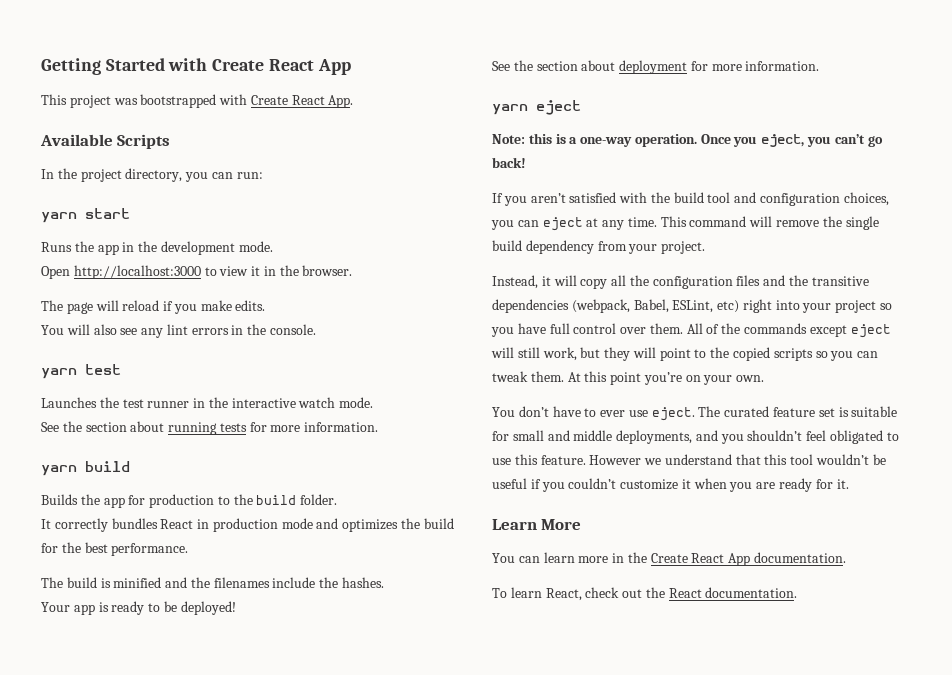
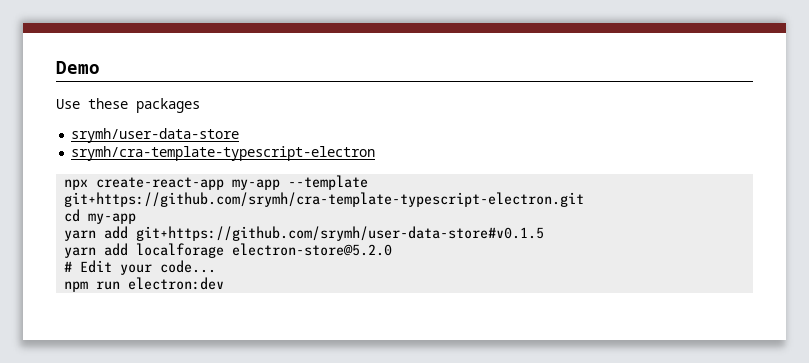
[41,58,351,75] [41,94,354,108] [40,134,171,149] [41,168,263,182] [41,208,130,223] [41,241,273,255] [41,265,353,279] [41,300,266,314] [41,324,317,338] [41,364,121,379] [41,397,374,408] [41,421,379,435] [41,461,130,476] [41,494,338,508] [41,518,454,532] [41,542,189,556] [41,577,385,588] [41,601,236,615] [492,60,820,74] [492,100,581,115] [492,133,883,147] [492,157,526,168] [492,192,889,206] [491,216,879,231] [492,240,706,254] [492,275,869,289] [492,299,893,313] [491,323,891,338] [491,347,879,361] [492,371,765,385] [492,406,898,421] [492,430,899,444] [492,454,886,465] [492,478,849,492] [492,519,582,530] [492,552,847,566] [492,587,798,601] Getting Started with Create React App // This project was bootstrapped with Create React App. // Available Scripts // In the project directory, you can run: // yarn start // Runs the app in the development mode. // Open http://localhost:3000 to view it in the browser. // The page will reload if you make edits. // You will also see any lint errors in the console. // yarn test // Launches the test runner in the interactive watch mode. // See the section about running tests for more information. // yarn build // Builds the app for production to the build folder. // It correctly bundles React in production mode and optimizes the build for the best performance. // The build is minified and the filenames include the hashes. // Your app is ready to be deployed! // See the section about deployment for more information. // yarn eject // Note: this is a one-way operation. Once you eject, you can’t go back! // If you aren’t satisfied with the build tool and configuration choices, you can eject at any time. This command will remove the single build dependency from your project. // Instead, it will copy all the configuration files and the transitive dependencies (webpack, Babel, ESLint, etc) right into your project so you have full control over them. All of the commands except eject will still work, but they will point to the copied scripts so you can tweak them. At this point you’re on your own. // You don’t have to ever use eject. The curated feature set is suitable for small and middle deployments, and you shouldn’t feel obligated to use this feature. However we understand that this tool wouldn’t be useful if you couldn’t customize it when you are ready for it. // Learn More // You can learn more in the Create React App documentation. // To learn React, check out the React documentation. -> [56,61,100,74] [56,98,200,113] [71,128,240,143] [71,146,376,161] [64,175,369,190] [64,192,585,207] [64,209,137,224] [64,226,545,241] [64,243,393,258] [64,260,217,275] [64,277,225,292] Demo // Use these packages // srymh/user-data-store // srymh/cra-template-typescript-electron // npx create-react-app my-app --template git+https://github.com/srymh/cra-template-typescript-electron.git // cd my-app // yarn add git+https://github.com/srymh/user-data-store#v0.1.5 // yarn add localforage electron-store@5.2.0 // # Edit your code... // npm run electron:dev

